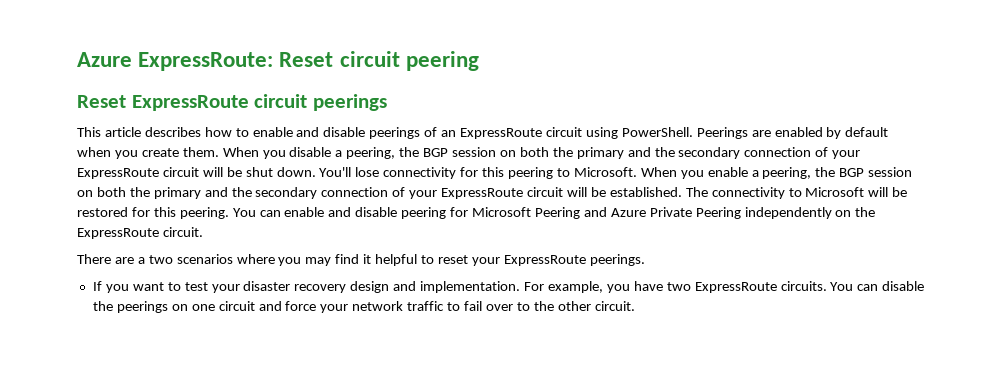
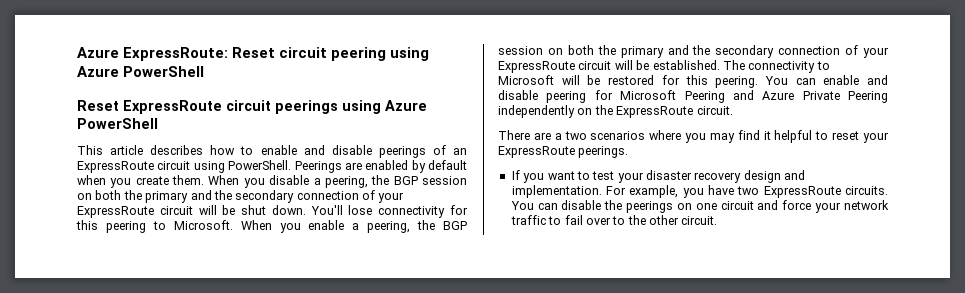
(479, 61) none -> [390,47,430,61] [77,66,205,77] using Azure PowerShell
(387, 102) none -> [342,100,427,114] [77,118,158,129] using Azure PowerShell

